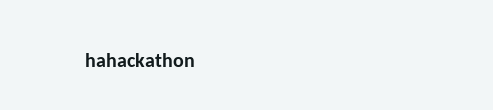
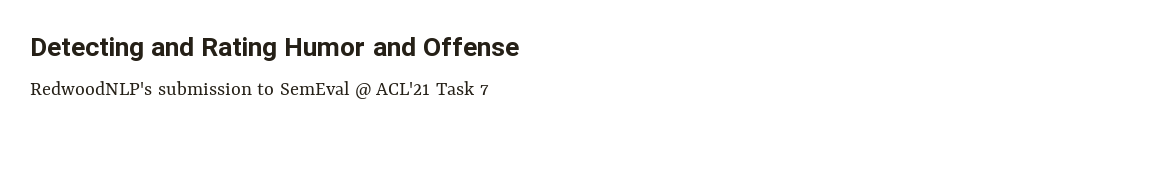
[85,53,195,67] hahackathon -> [30,37,519,61] [30,81,489,99] Detecting and Rating Humor and Offense // RedwoodNLP's submission to SemEval @ ACL'21 Task 7

